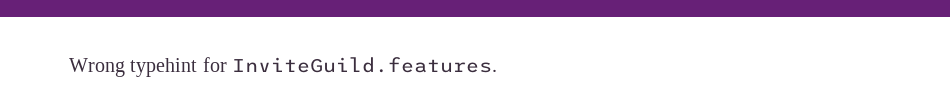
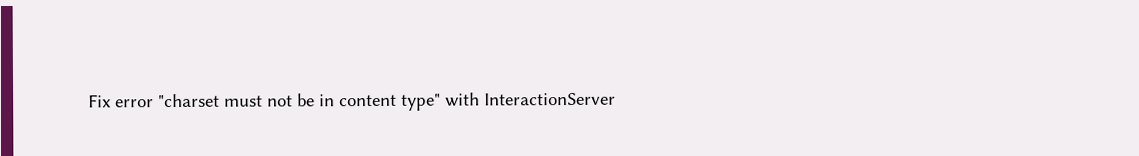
[69,57,498,77] Wrong typehint for InviteGuild.features. -> [88,92,616,111] Fix error "charset must not be in content type" with InteractionServer

